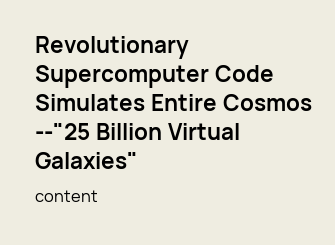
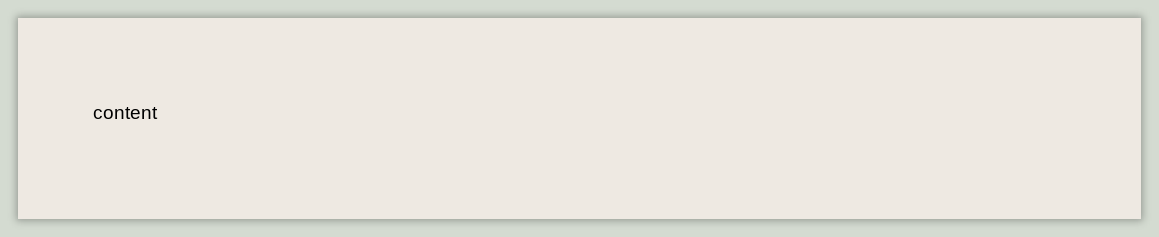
[35,36,189,59] [35,65,275,88] [35,94,313,111] [35,123,241,140] [35,152,138,169] Revolutionary Supercomputer Code Simulates Entire Cosmos --"25 Billion Virtual Galaxies" // -> (93, 113) none

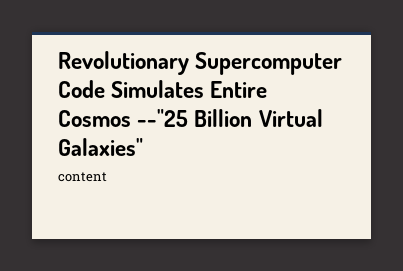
(93, 113) none -> [58,51,343,75] [58,80,268,98] [58,109,323,127] [58,138,143,156] Revolutionary Supercomputer Code Simulates Entire Cosmos --"25 Billion Virtual Galaxies" //

